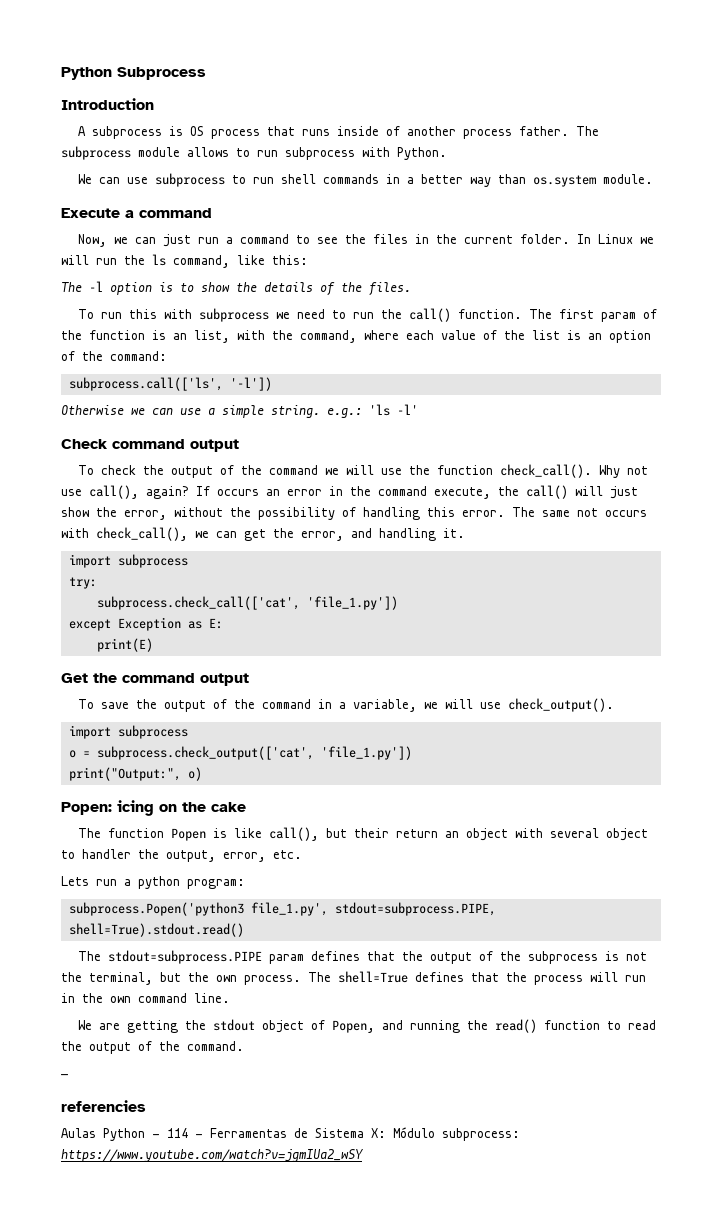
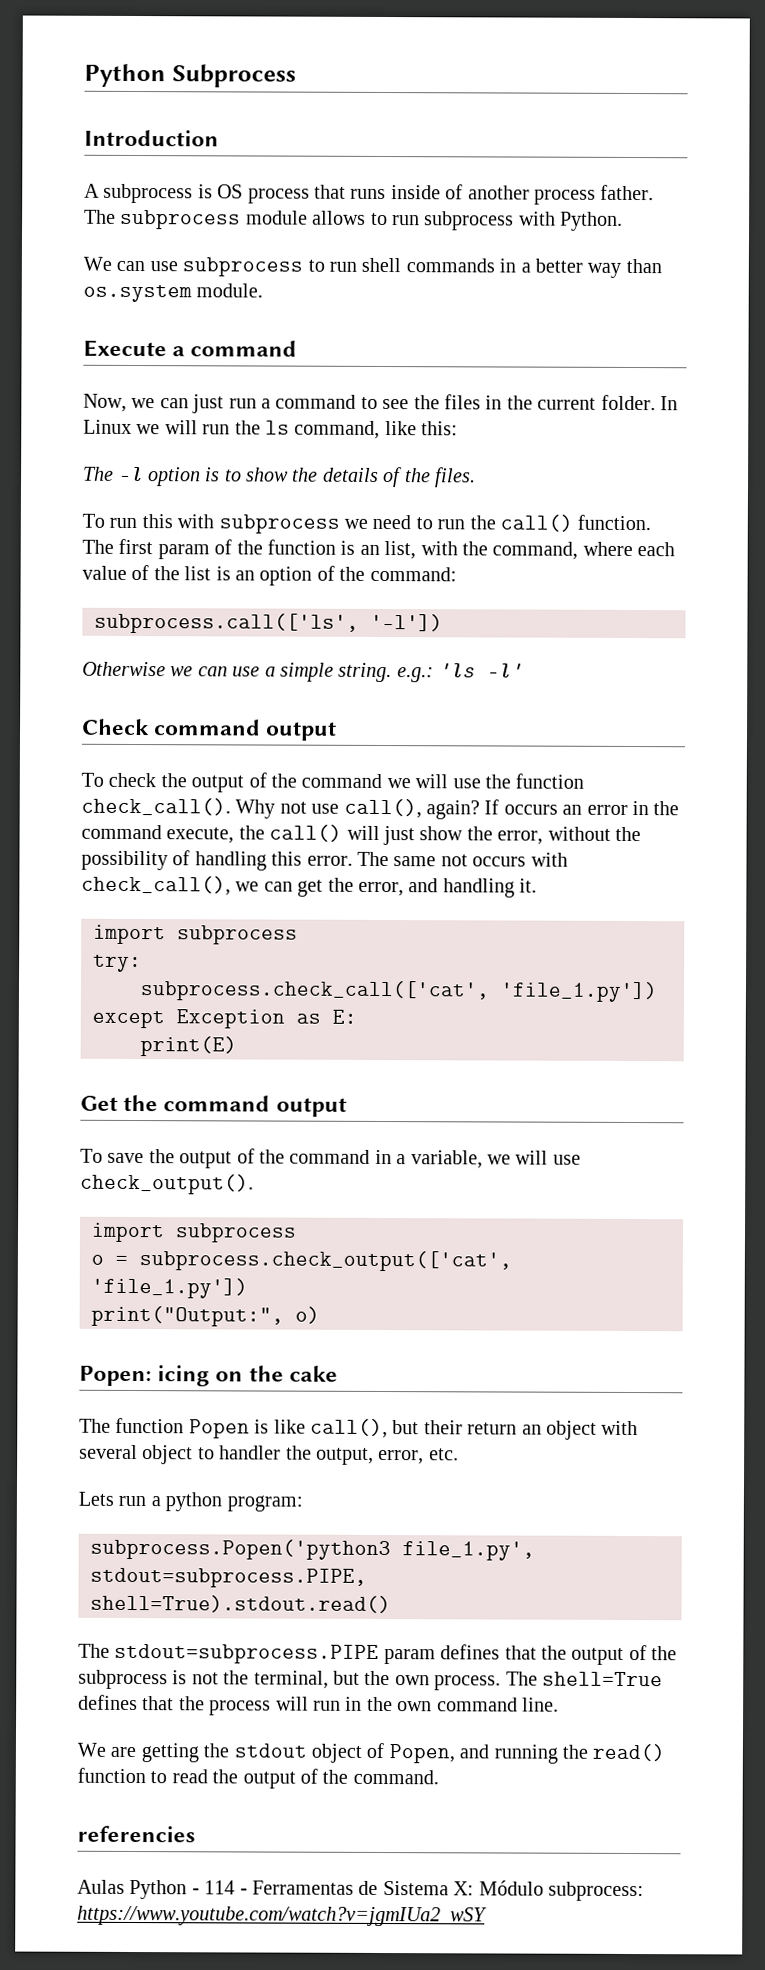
[61,1074,68,1078] // — -> (439, 1777) none

